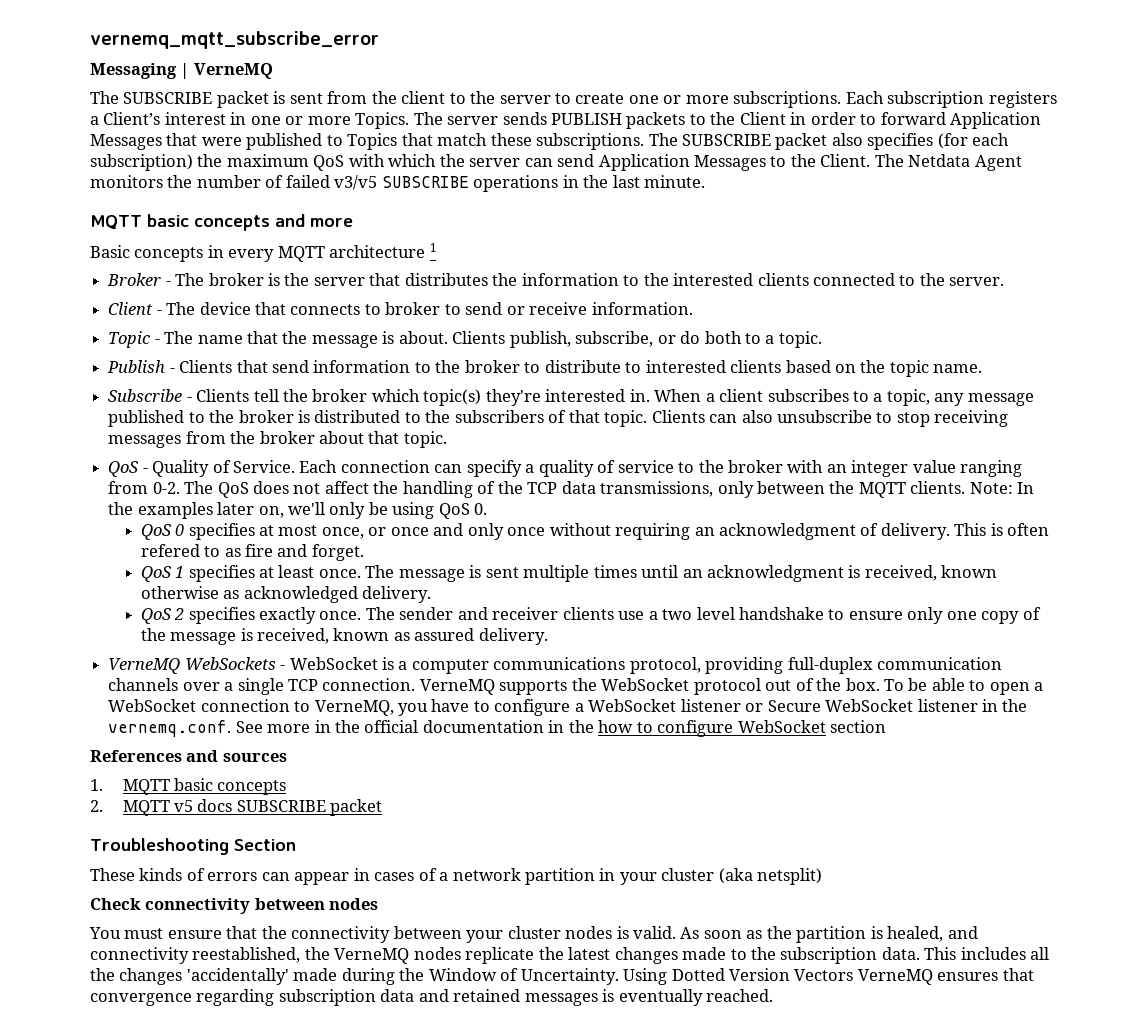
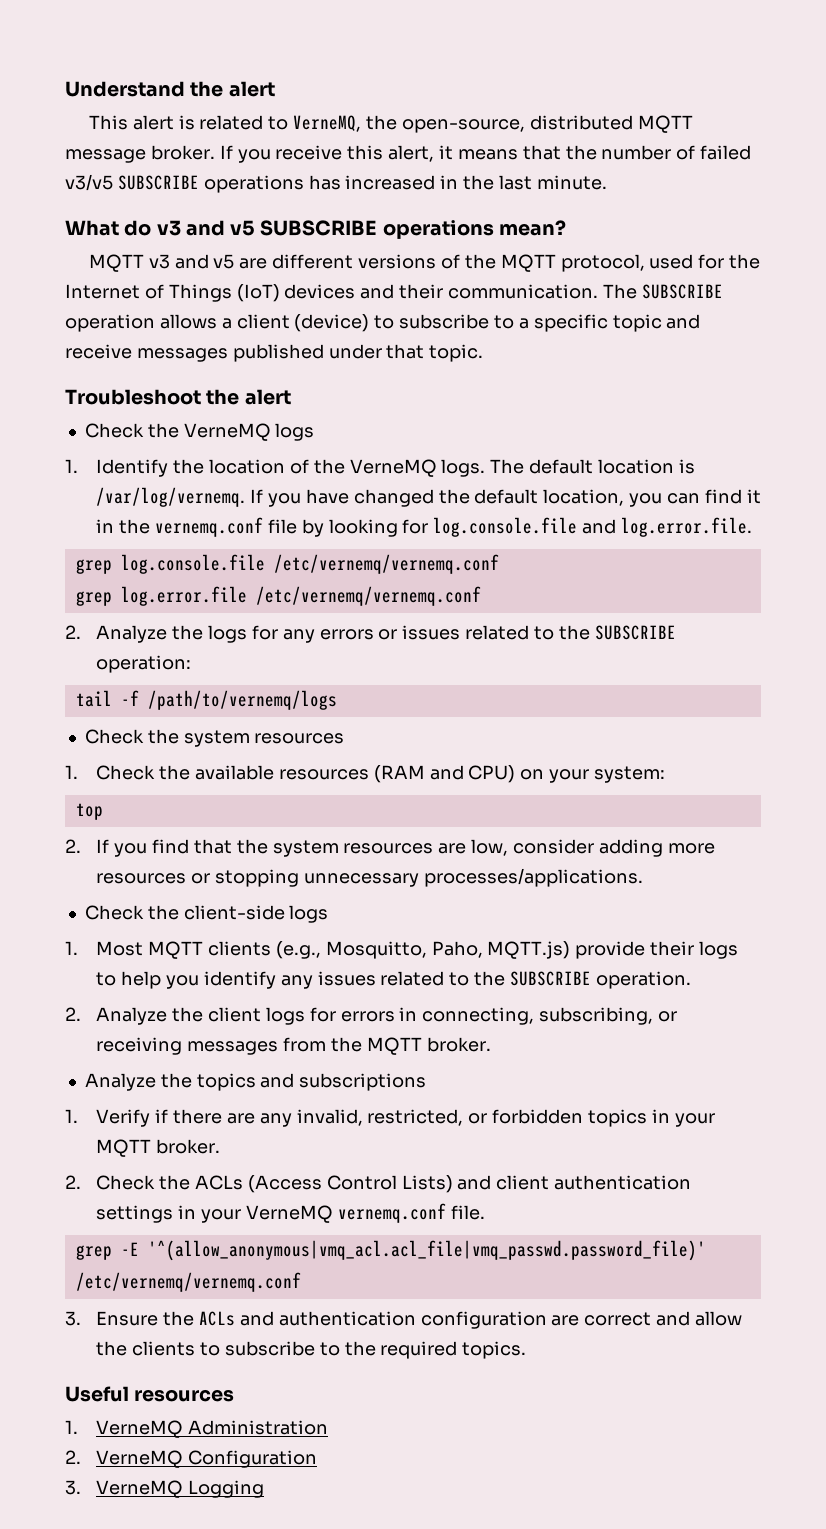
[90,31,379,49] [90,63,273,79] [90,91,1057,108] [90,112,1042,129] [90,133,1010,150] [90,154,1022,171] [90,175,163,188] vernemq_mqtt_subscribe_error // Messaging | VerneMQ // The SUBSCRIBE packet is sent from the client to the server to create one or more subscriptions. Each subscription registers a Client’s interest in one or more Topics. The server sends PUBLISH packets to the Client in order to forward Application Messages that were published to Topics that match these subscriptions. The SUBSCRIBE packet also specifies (for each subscription) the maximum QoS with which the server can send Application Messages to the Client. The Netdata Agent monitors -> [65,81,275,97] [88,115,693,133] [65,145,561,163] Understand the alert // This alert is related to VerneMQ, the open-source, distributed MQTT message broker. If you receive this alert, it means that
(559, 183) none -> [308,175,436,190] has increased
[90,214,353,231] [90,243,436,262] [107,273,1005,286] [108,302,693,315] [108,331,822,348] [107,360,983,377] [108,389,1034,406] [108,410,1009,427] [108,431,447,448] [108,460,1023,477] [108,481,1035,498] [108,502,488,519] [140,523,1050,540] [140,544,364,561] [140,565,998,582] [140,586,432,603] [140,607,1041,624] [140,628,548,645] [108,657,1003,674] [108,678,1044,695] [108,699,1028,716] [108,720,887,737] [90,750,287,762] [90,778,287,795] [90,799,383,816] [90,838,296,855] [90,868,823,885] [90,898,379,914] [89,926,978,943] [90,947,1050,964] [90,968,1034,985] [90,989,774,1006] MQTT basic concepts and more // Basic concepts in every MQTT architecture 1 // Broker - The broker is the server that distributes the information to the interested clients connected to the server. // Client - The device that connects to broker to send or receive information. // Topic - The name that the message is about. Clients publish, subscribe, or do both to a topic. // Publish - Clients that send information to the broker to distribute to interested clients based on the topic name. // Subscribe - Clients tell the broker which topic(s) they're interested in. When a client subscribes to a topic, any message published to the broker is distributed to the subscribers of that topic. Clients can also unsubscribe to stop receiving messages from the broker about that topic. // QoS - Quality of Service. Each connection can specify a quality of service to the broker with an integer value ranging from 0-2. The QoS does not affect the handling of the TCP data transmissions, only between the MQTT clients. Note: In the examples later on, we'll only be using QoS 0. // QoS 0 specifies at most once, or once and only once without requiring an acknowledgment of delivery. This is often refered to as fire and forget. // QoS 1 specifies at least once. The message is sent multiple times until an acknowledgment is received, known otherwise as acknowledged delivery. // QoS 2 specifies exactly once. The sender and receiver clients use a two level handshake to ensure only one copy of the message is received, known as assured delivery. // VerneMQ WebSockets - WebSocket is a computer communications protocol, providing full-duplex communication channels over a single TCP connection. VerneMQ supports the WebSocket protocol out of the box. To be able to open a WebSocket connection to VerneMQ, you have to configure a WebSocket listener or Secure WebSocket listener in the vernemq.conf. See more in the official documentation in the how to configure WebSocket section // References and sources // 1. MQTT basic concepts // 2. MQTT v5 docs SUBSCRIBE packet // Troubleshooting Section // These kinds of errors can appear in cases of a network partition in your cluster (aka netsplit) // Check connectivity between nodes // You must ensure that the connectivity between your cluster nodes is valid. As soon as the partition is healed, and connectivity reestablished, the VerneMQ nodes replicate the latest changes made to the subscription data. This includes all the changes 'accidentally' made during the Window of Uncertainty. Using Dotted Version Vectors VerneMQ ensures that convergence regarding subscription data and retained messages is eventually reached. -> [65,220,566,239] [88,254,761,272] [65,284,723,302] [65,314,701,332] [65,344,484,362] [65,389,291,405] [84,423,315,441] [65,459,695,477] [96,487,761,507] [96,517,753,537] [75,554,499,574] [75,586,481,606] [65,625,676,643] [96,655,192,673] [75,690,337,710] [84,729,345,747] [65,765,666,783] [75,803,103,820] [65,839,715,857] [96,868,643,887] [84,905,329,923] [65,941,739,959] [96,971,691,989] [65,1007,678,1025] [96,1037,491,1055] [84,1073,427,1091] [65,1109,715,1127] [96,1139,221,1157] [65,1175,692,1193] [96,1203,485,1223] [75,1240,706,1261] [75,1272,301,1292] [65,1311,743,1329] [96,1341,527,1359] [65,1386,235,1402] [65,1420,329,1438] [65,1450,318,1468] [65,1480,265,1498] What do v3 and v5 SUBSCRIBE operations mean? // MQTT v3 and v5 are different versions of the MQTT protocol, used for the Internet of Things (IoT) devices and their communication. The SUBSCRIBE operation allows a client (device) to subscribe to a specific topic and receive messages published under that topic. // Troubleshoot the alert // Check the VerneMQ logs // 1. Identify the location of the VerneMQ logs. The default location is /var/log/vernemq. If you have changed the default location, you can find it in the vernemq.conf file by looking for log.console.file and log.error.file. // grep log.console.file /etc/vernemq/vernemq.conf // grep log.error.file /etc/vernemq/vernemq.conf // 2. Analyze the logs for any errors or issues related to the SUBSCRIBE operation: // tail -f /path/to/vernemq/logs // Check the system resources // 1. Check the available resources (RAM and CPU) on your system: // top // 2. If you find that the system resources are low, consider adding more resources or stopping unnecessary processes/applications. // Check the client-side logs // 1. Most MQTT clients (e.g., Mosquitto, Paho, MQTT.js) provide their logs to help you identify any issues related to the SUBSCRIBE operation. // 2. Analyze the client logs for errors in connecting, subscribing, or receiving messages from the MQTT broker. // Analyze the topics and subscriptions // 1. Verify if there are any invalid, restricted, or forbidden topics in your MQTT broker. // 2. Check the ACLs (Access Control Lists) and client authentication settings in your VerneMQ vernemq.conf file. // grep -E '^(allow_anonymous|vmq_acl.acl_file|vmq_passwd.password_file)' /etc/vernemq/vernemq.conf // 3. Ensure the ACLs and authentication configuration are correct and allow the clients to subscribe to the required topics. // Useful resources // 1. VerneMQ Administration // 2. VerneMQ Configuration // 3. VerneMQ Logging

